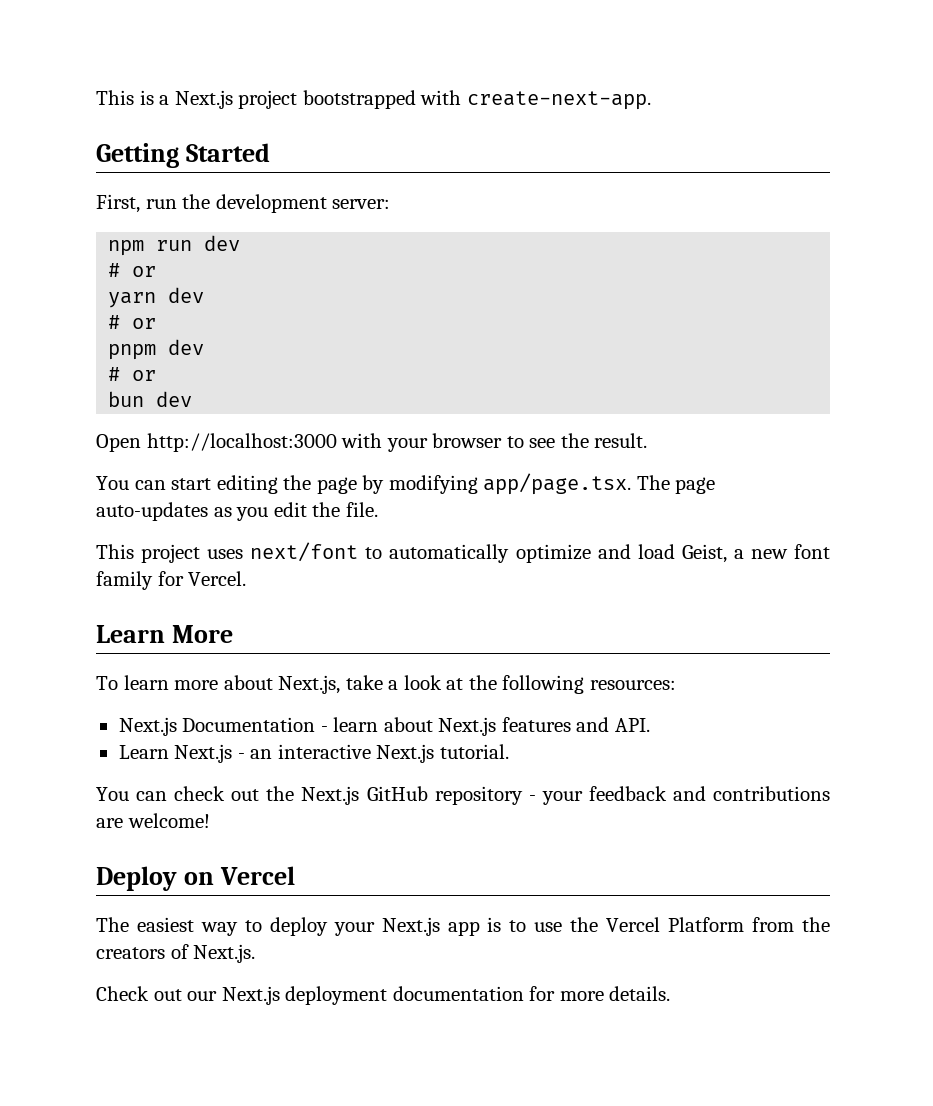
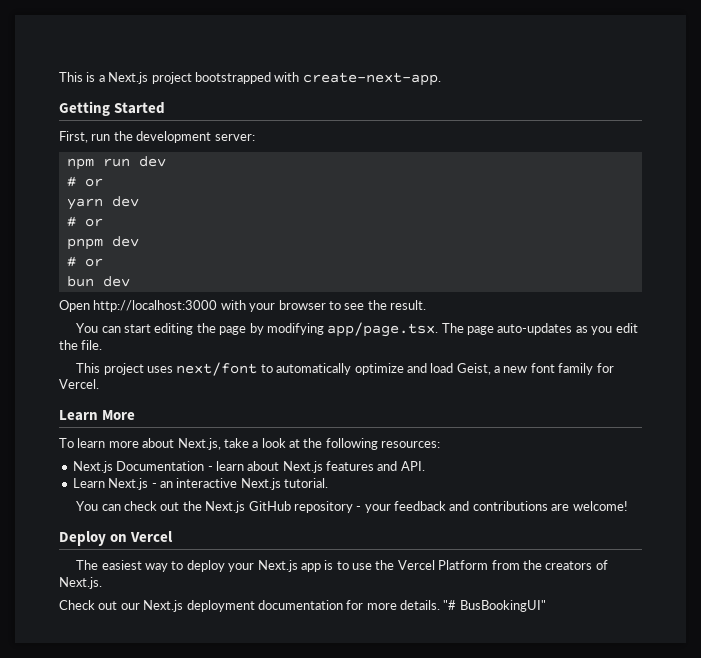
(671, 993) none -> [443,600,546,612] "# BusBookingUI"

